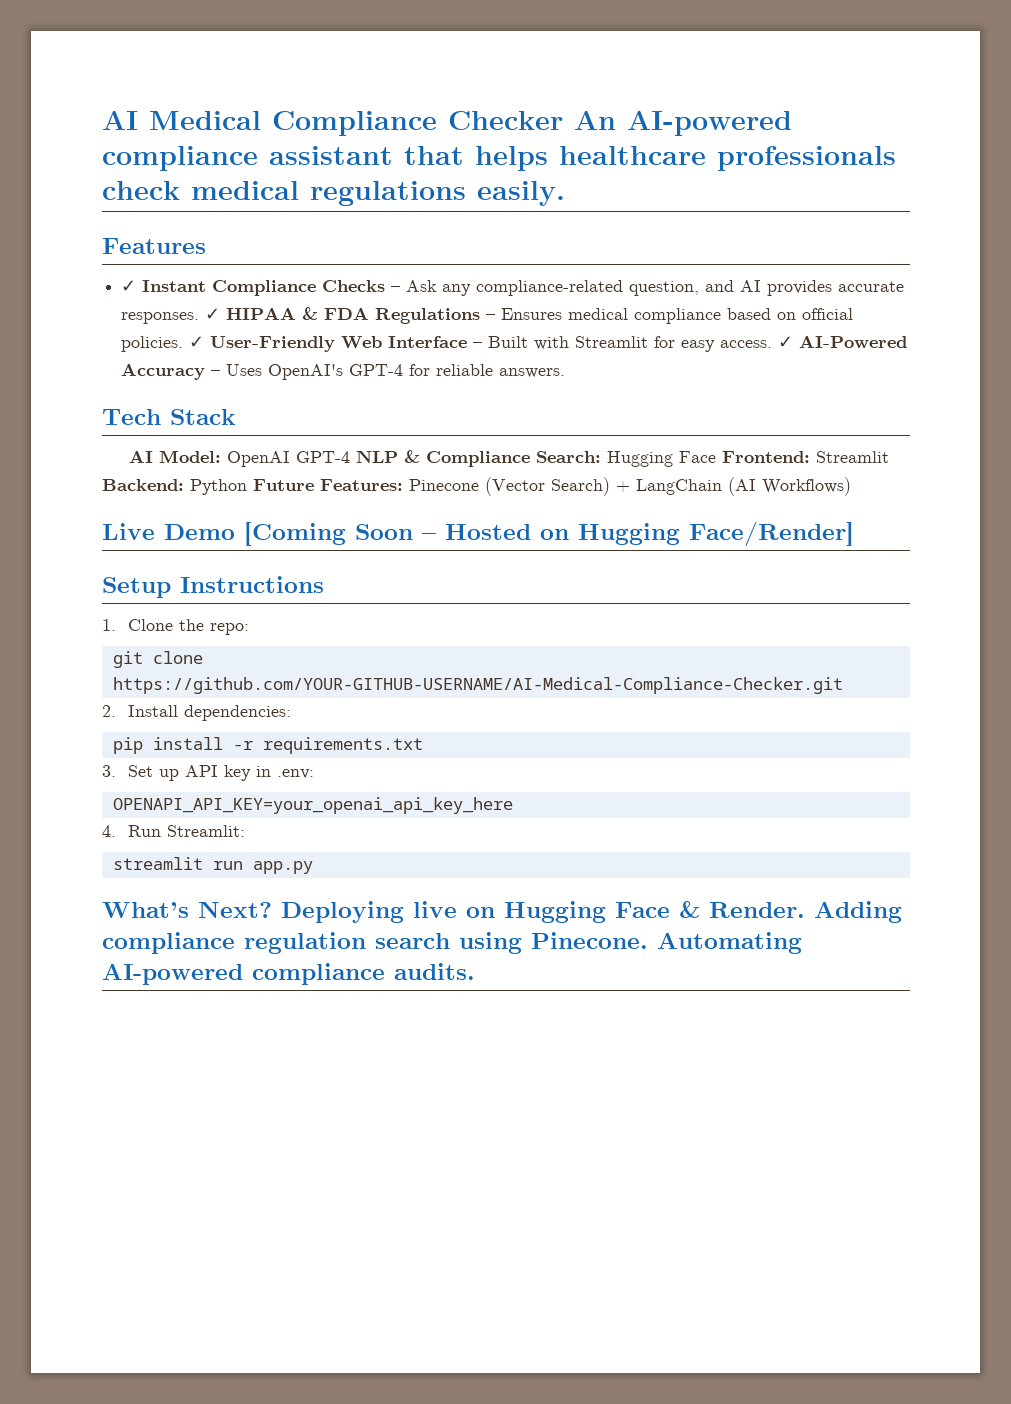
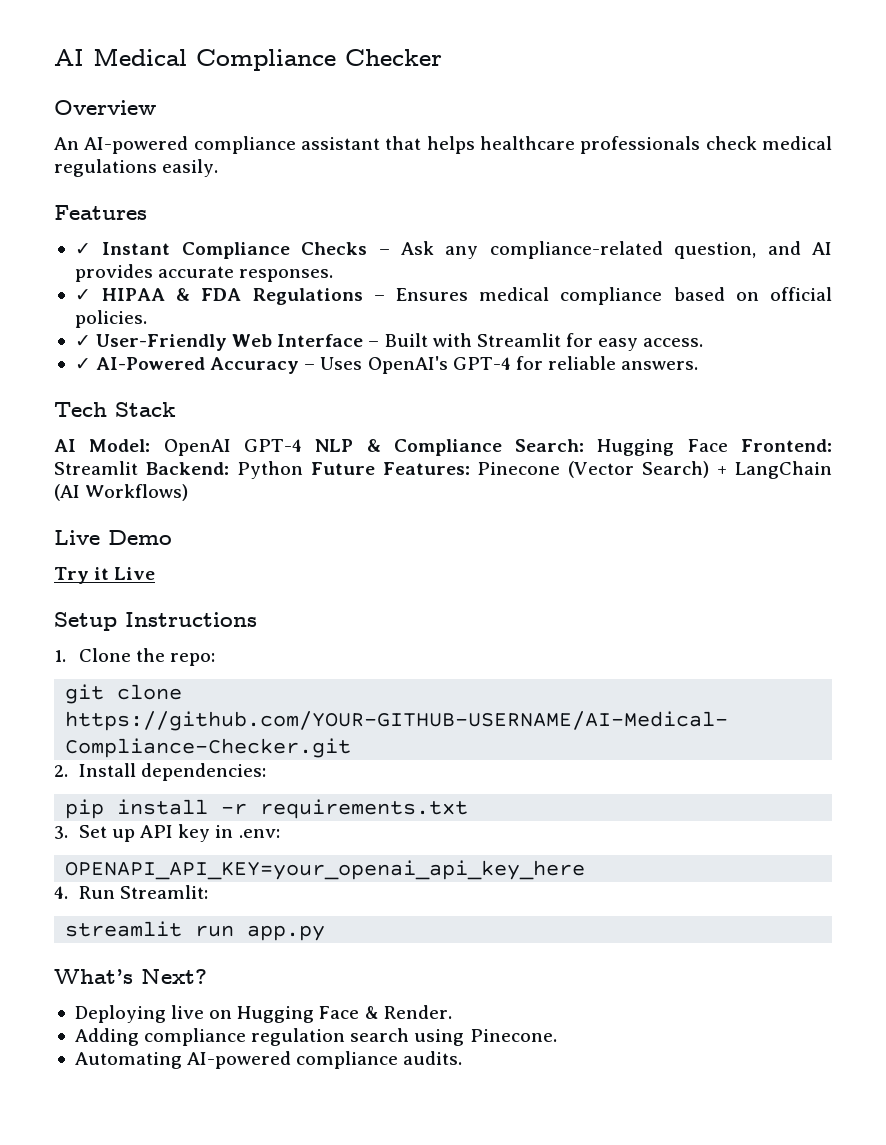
(563, 120) none -> [54,100,156,115] // Overview //
(200, 318) none -> (334, 275) //
(184, 344) none -> (147, 319) //
(773, 344) none -> (704, 342) //
[244,522,854,547] [Coming Soon – Hosted on Hugging Face/Render] -> [54,567,156,584] // Try it Live
(272, 909) none -> (207, 976) //
(805, 910) none -> (452, 1012) //
(648, 940) none -> (557, 1035) //

